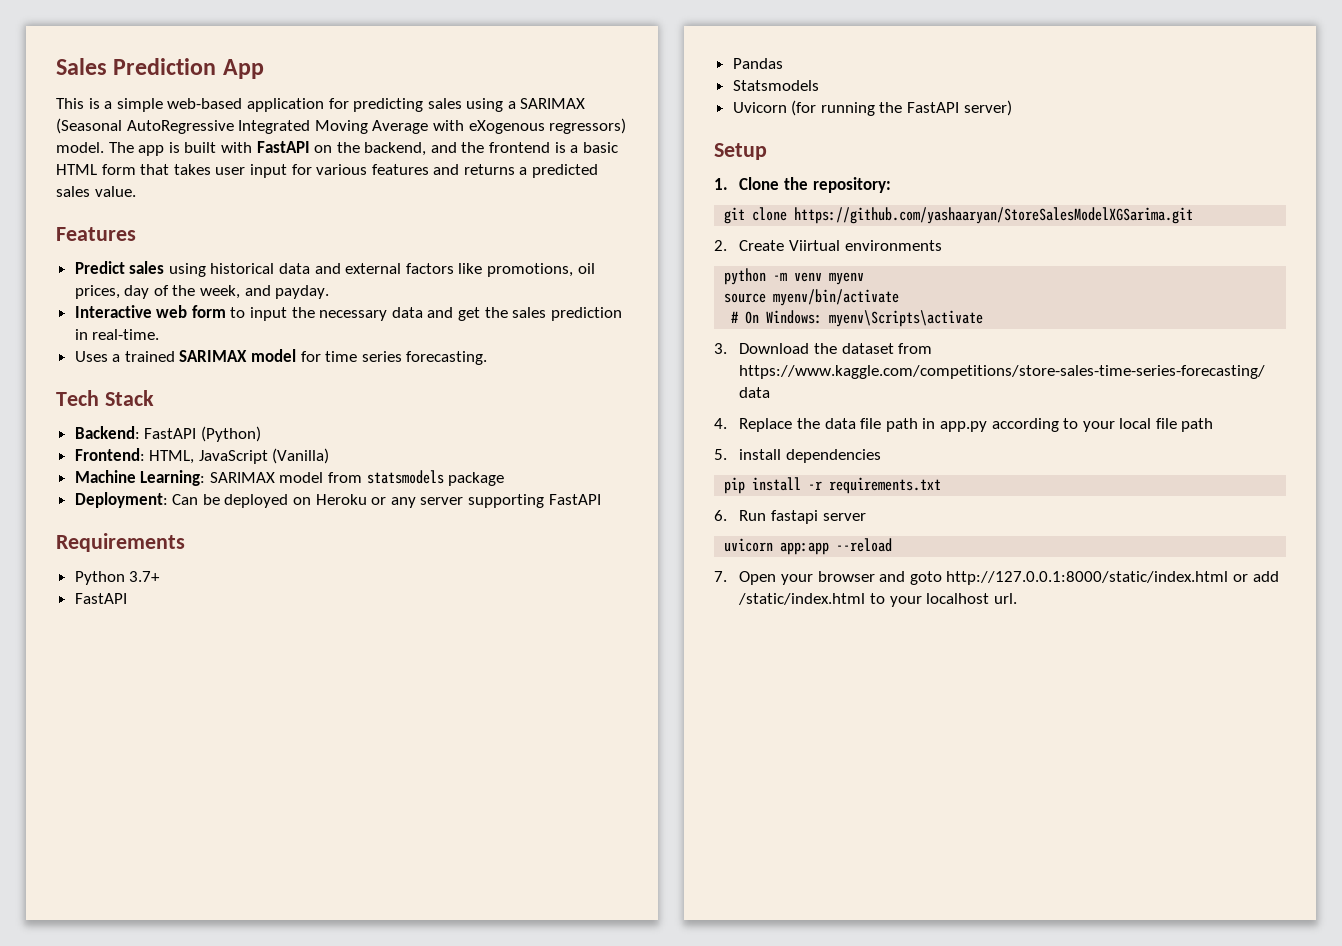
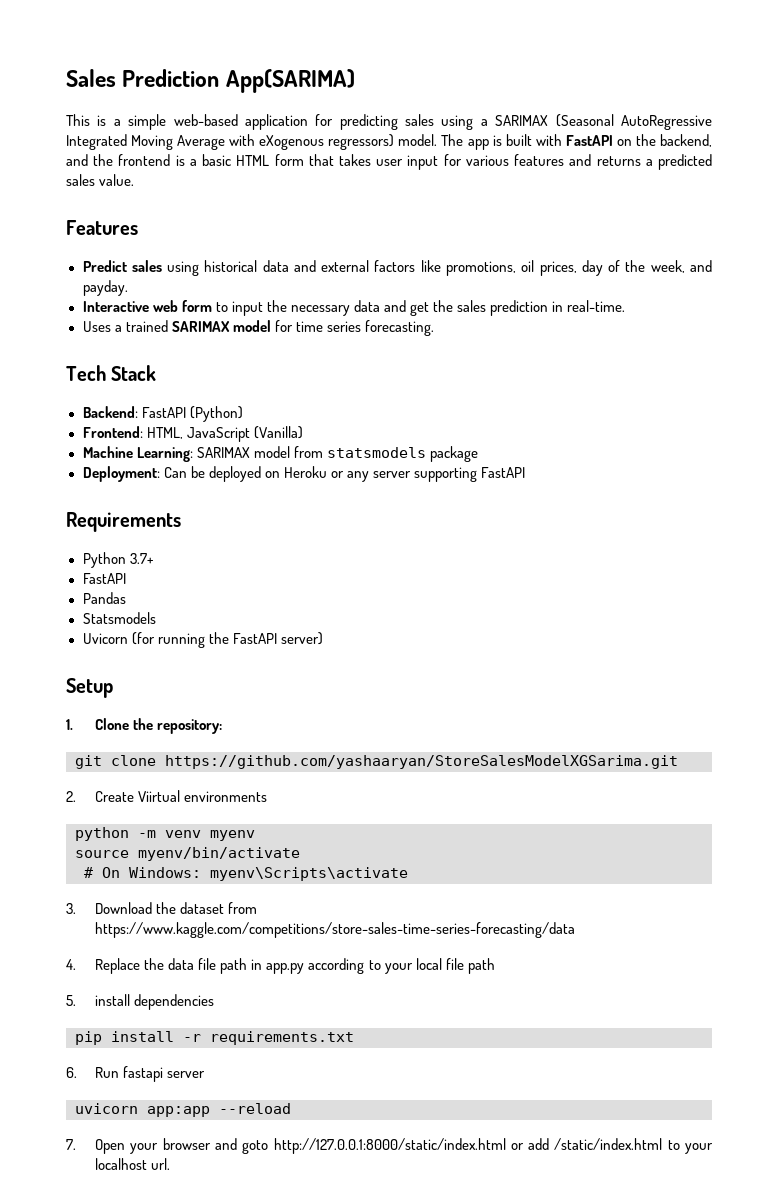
[222,59,264,79] App -> [225,69,355,93] App(SARIMA)

